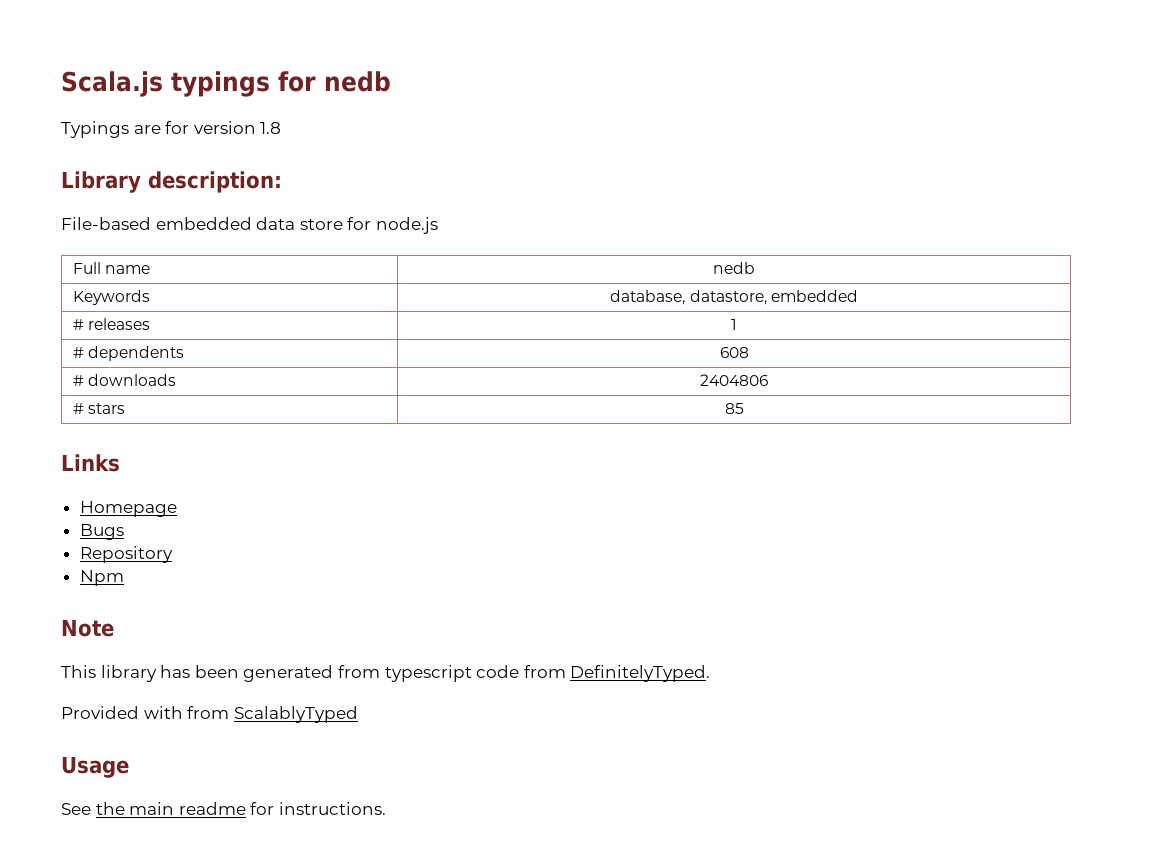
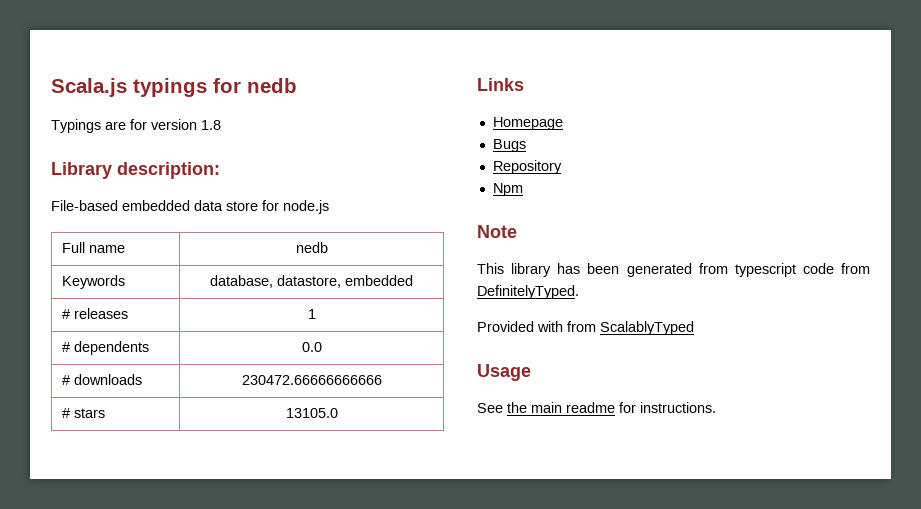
[719,347,749,358] 608 -> [301,342,322,352] 0.0
[700,374,768,386] 2404806 -> [241,375,382,385] 230472.66666666666
[724,403,744,414] 85 -> [285,408,338,418] 13105.0

